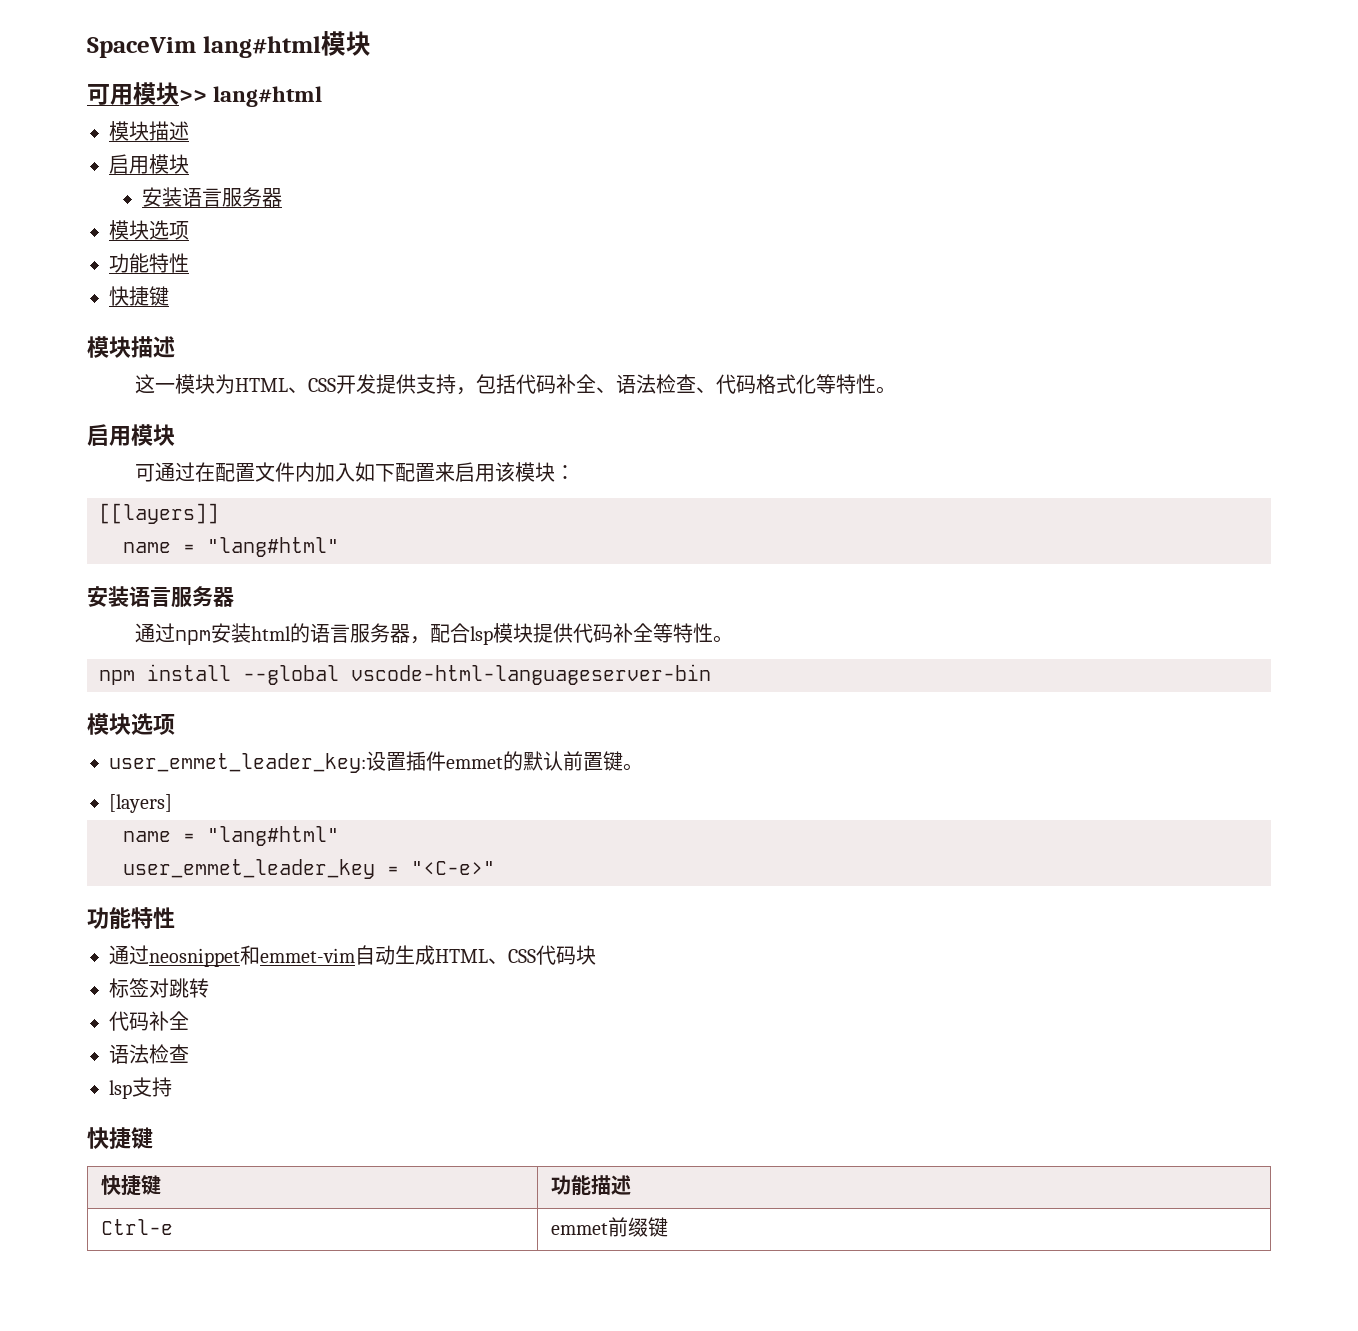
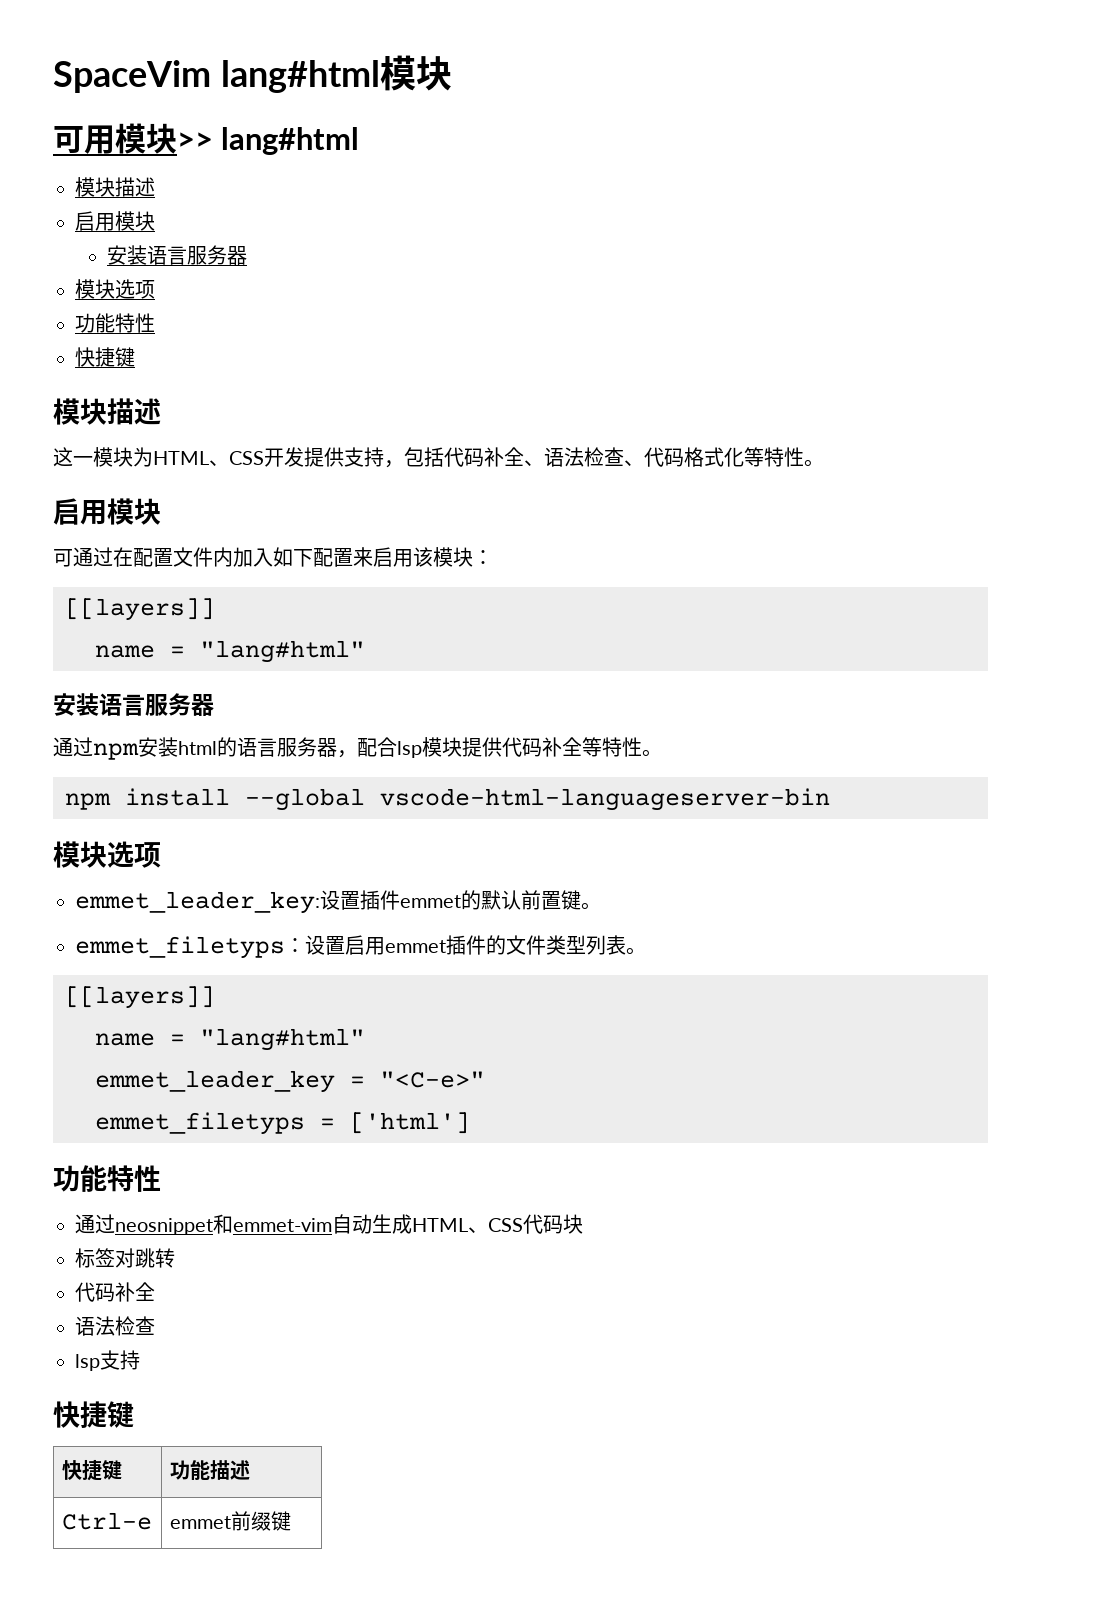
[109,753,366,773] user_emmet_leader_key: -> [75,891,320,914] emmet_leader_key:
[109,794,172,813] [123,826,339,846] [123,859,375,879] [layers] // name = "lang#html" // user_emmet_leader_key -> [75,935,646,959] [65,986,215,1009] [95,1028,365,1051] [95,1070,335,1093] emmet_filetyps：设置启用emmet插件的文件类型列表。 // [[layers]] // name = "lang#html" // emmet_leader_key
(495, 868) none -> [95,1112,470,1135] // emmet_filetyps = ['html']

